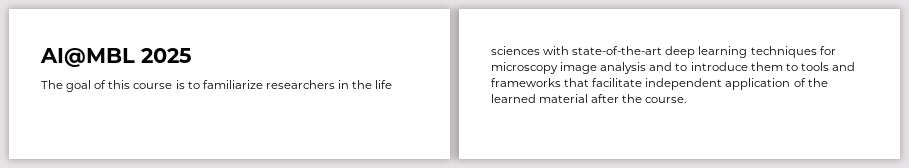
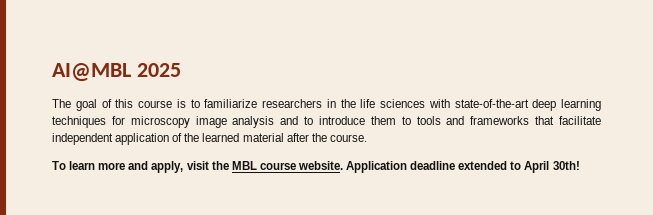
(687, 100) none -> [52,161,580,173] // To learn more and apply, visit the MBL course website. Application deadline extended to April 30th!

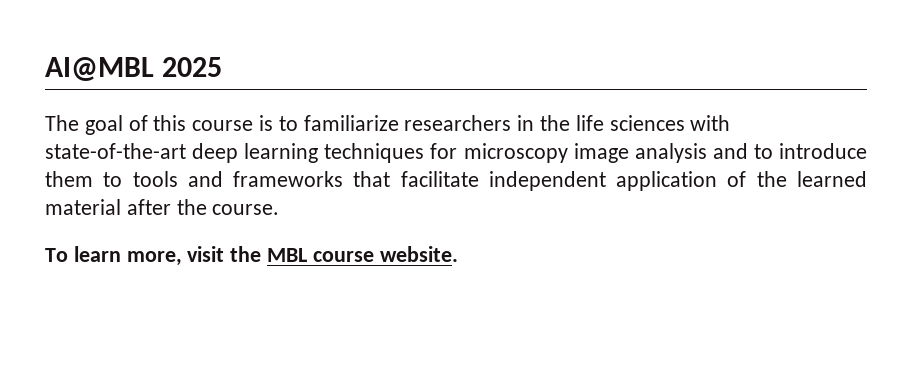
[98,161,184,173] more and apply, -> [126,251,182,266] more,
[346,161,580,173] Application deadline extended to April 30th! -> (458, 254) none

